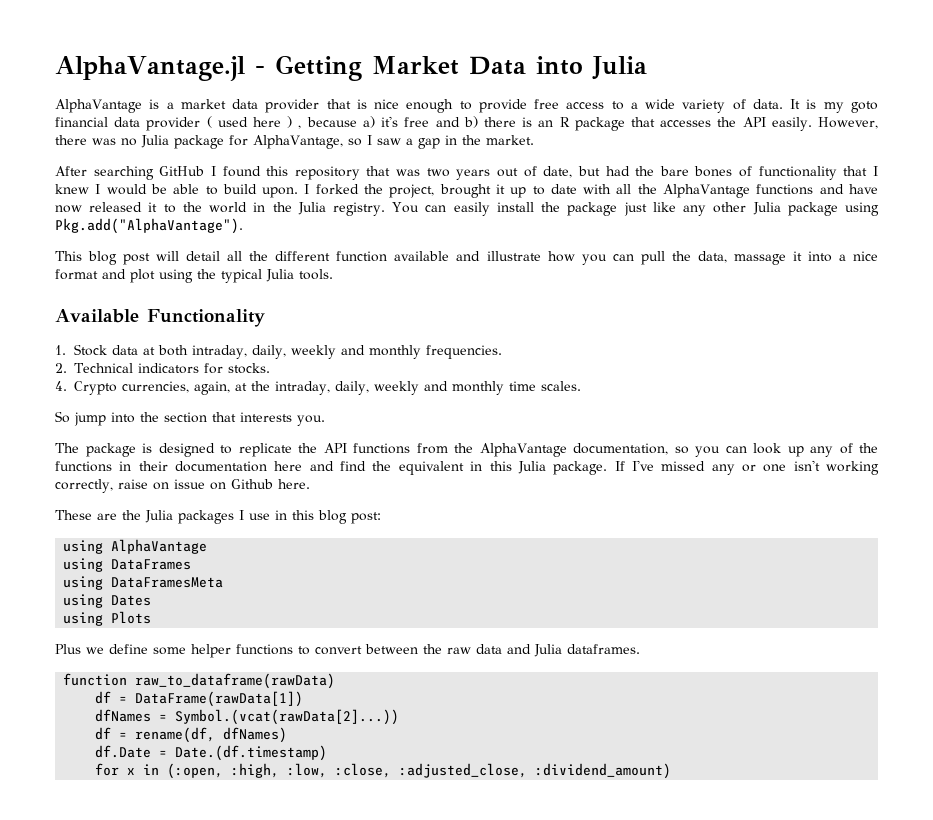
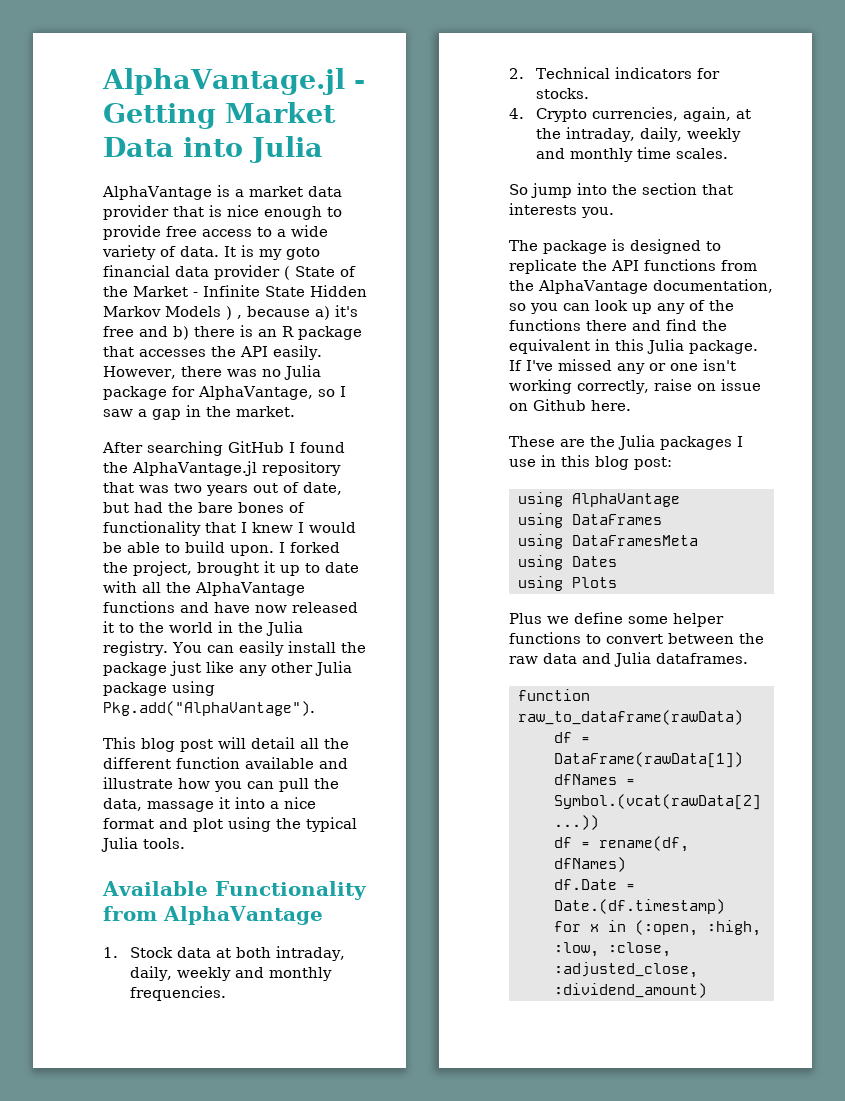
[217,117,282,127] used here -> [295,266,356,277] [103,285,367,297] [103,306,221,317] State of the Market - Infinite State Hidden Markov Models
[266,166,289,176] this -> [103,461,257,476] the AlphaVantage.jl
(265, 318) none -> [103,906,323,925] from AlphaVantage
[119,461,303,472] in their documentation here -> [586,320,627,331] there

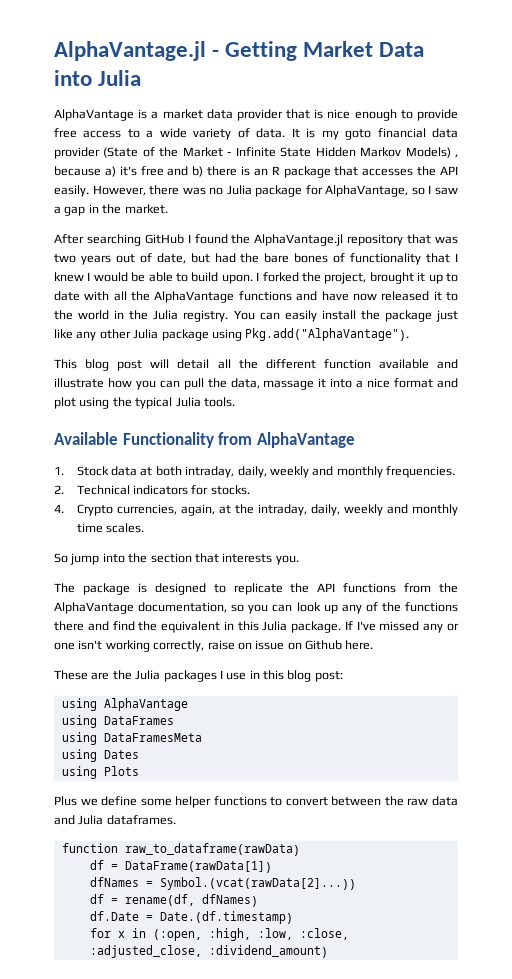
[284,266,335,280] ( State -> [103,147,139,158] (State
[165,306,232,320] Models ) -> [405,147,451,158] Models)

